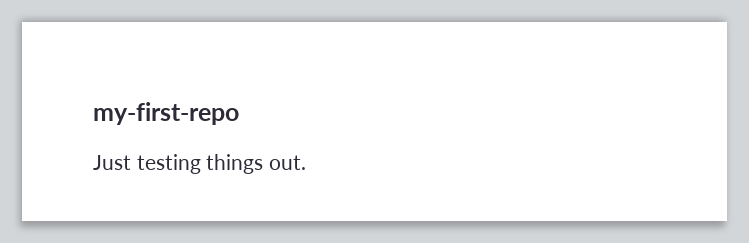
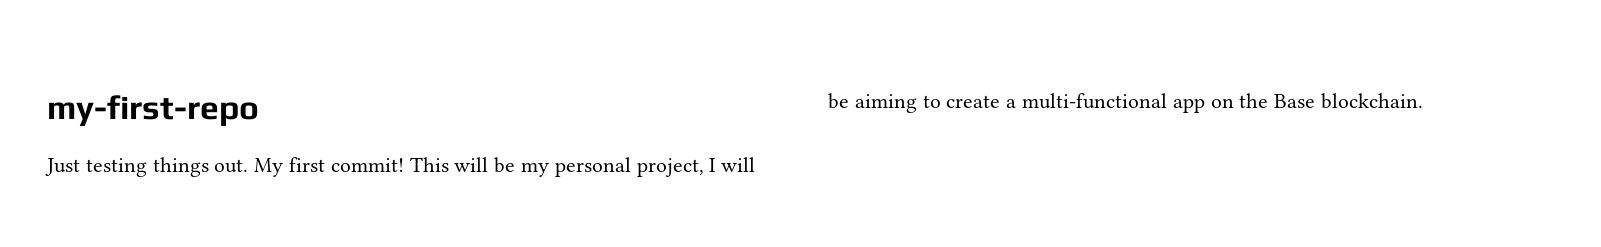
(307, 162) none -> [254,157,756,177] [828,93,1424,113] My first commit! This will be my personal project, I will be aiming to create a multi-functional app on the Base blockchain.

